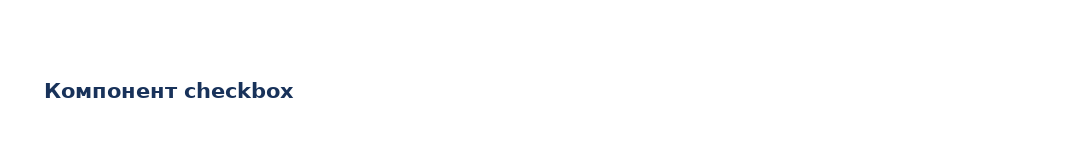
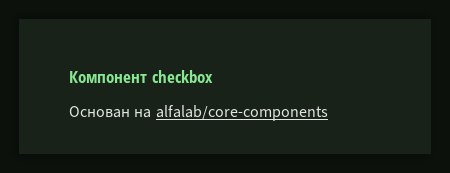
(294, 90) none -> [69,105,328,121] // Основан на alfalab/core-components

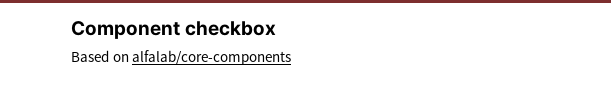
[69,71,147,83] Компонент -> [71,21,180,39] Component
[69,106,152,118] Основан на -> [71,50,129,62] Based on

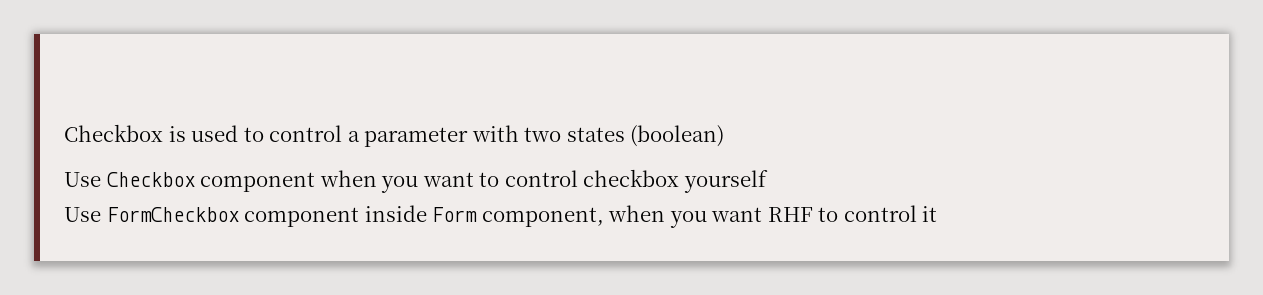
[71,21,277,39] [71,50,292,65] Component checkbox // Based on alfalab/core-components -> [64,124,725,147] [64,169,768,193] [64,205,938,228] Checkbox is used to control a parameter with two states (boolean) // Use Checkbox component when you want to control checkbox yourself // Use FormCheckbox component inside Form component, when you want RHF to control it

